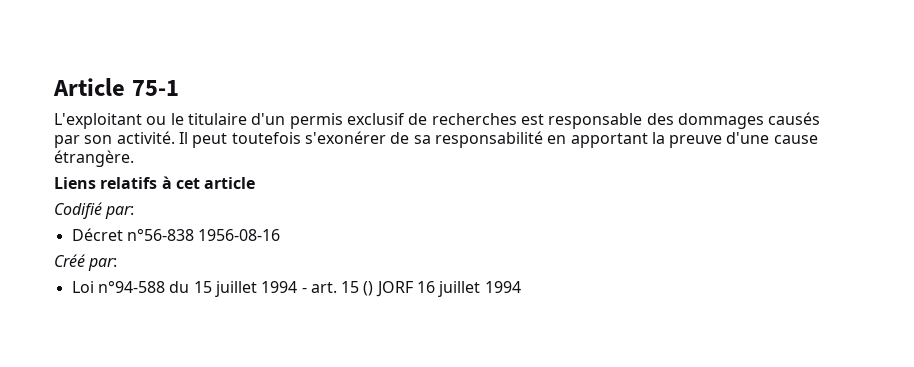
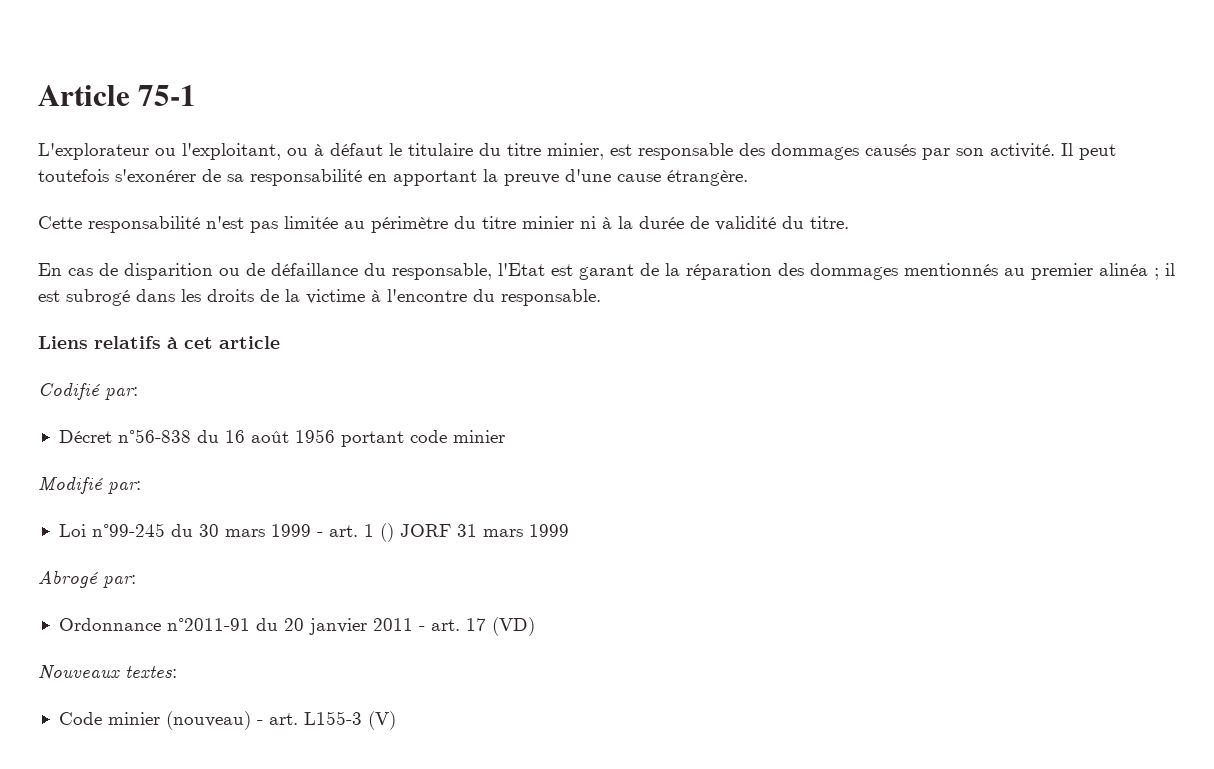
[54,113,517,129] L'exploitant ou le titulaire d'un permis exclusif de recherches -> [38,143,604,160] L'explorateur ou l'exploitant, ou à défaut le titulaire du titre minier,
(134, 158) none -> [38,216,849,233] [38,263,1175,280] [38,289,601,306] // Cette responsabilité n'est pas limitée au périmètre du titre minier ni à la durée de validité du titre. // En cas de disparition ou de défaillance du responsable, l'Etat est garant de la réparation des dommages mentionnés au premier alinéa ; il est subrogé dans les droits de la victime à l'encontre du responsable.
[198,229,281,241] [54,254,118,271] [71,280,360,297] 1956-08-16 // Créé par: // Loi n°94-588 du 15 juillet 1994 - art. 15 -> [196,429,505,447] [38,476,141,494] [58,523,374,537] du 16 août 1956 portant code minier // Modifié par: // Loi n°99-245 du 30 mars 1999 - art. 1
[417,281,521,297] 16 juillet 1994 -> [456,524,569,537] [38,570,136,588] [58,617,535,636] [38,665,177,680] [58,711,396,730] 31 mars 1999 // Abrogé par: // Ordonnance n°2011-91 du 20 janvier 2011 - art. 17 (VD) // Nouveaux textes: // Code minier (nouveau) - art. L155-3 (V)

